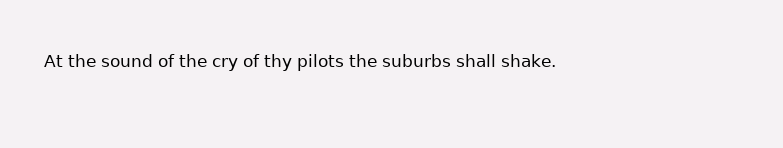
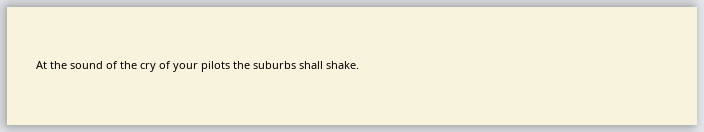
[264,54,292,71] thy -> [173,63,198,72] your

